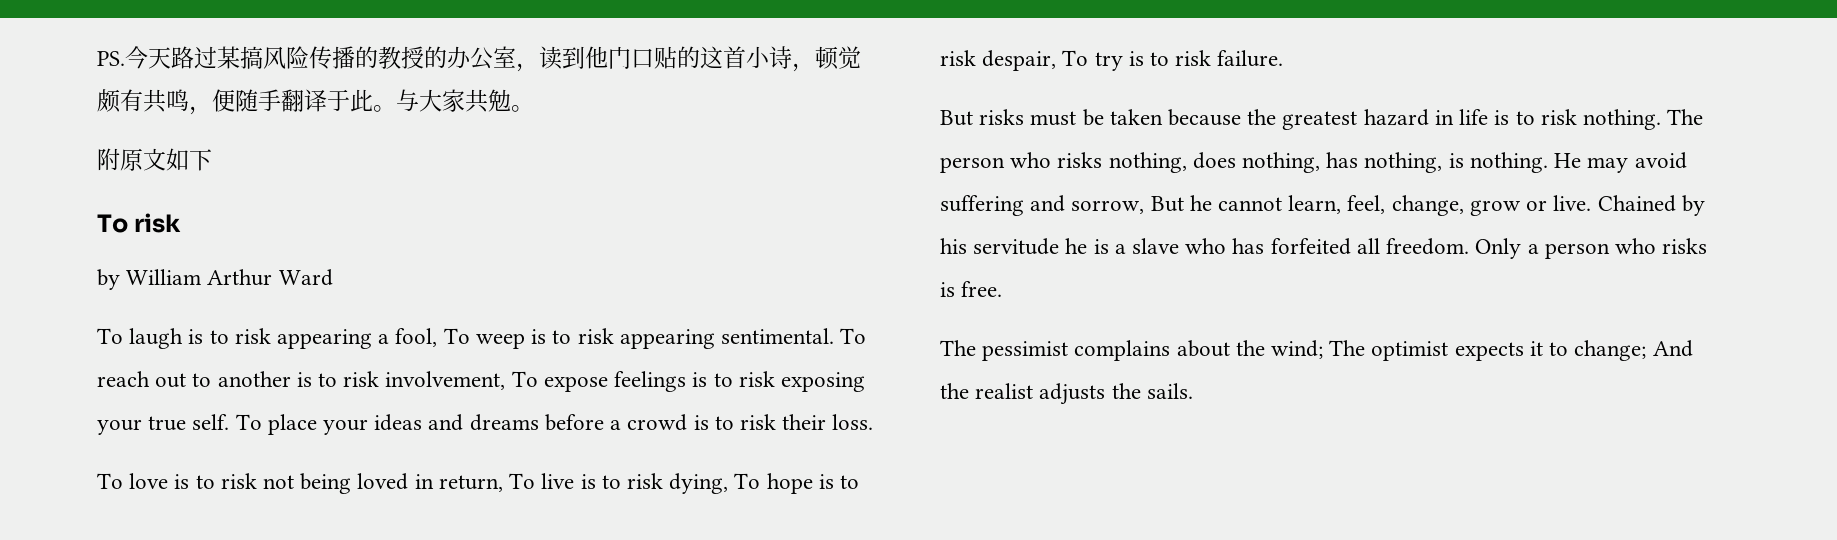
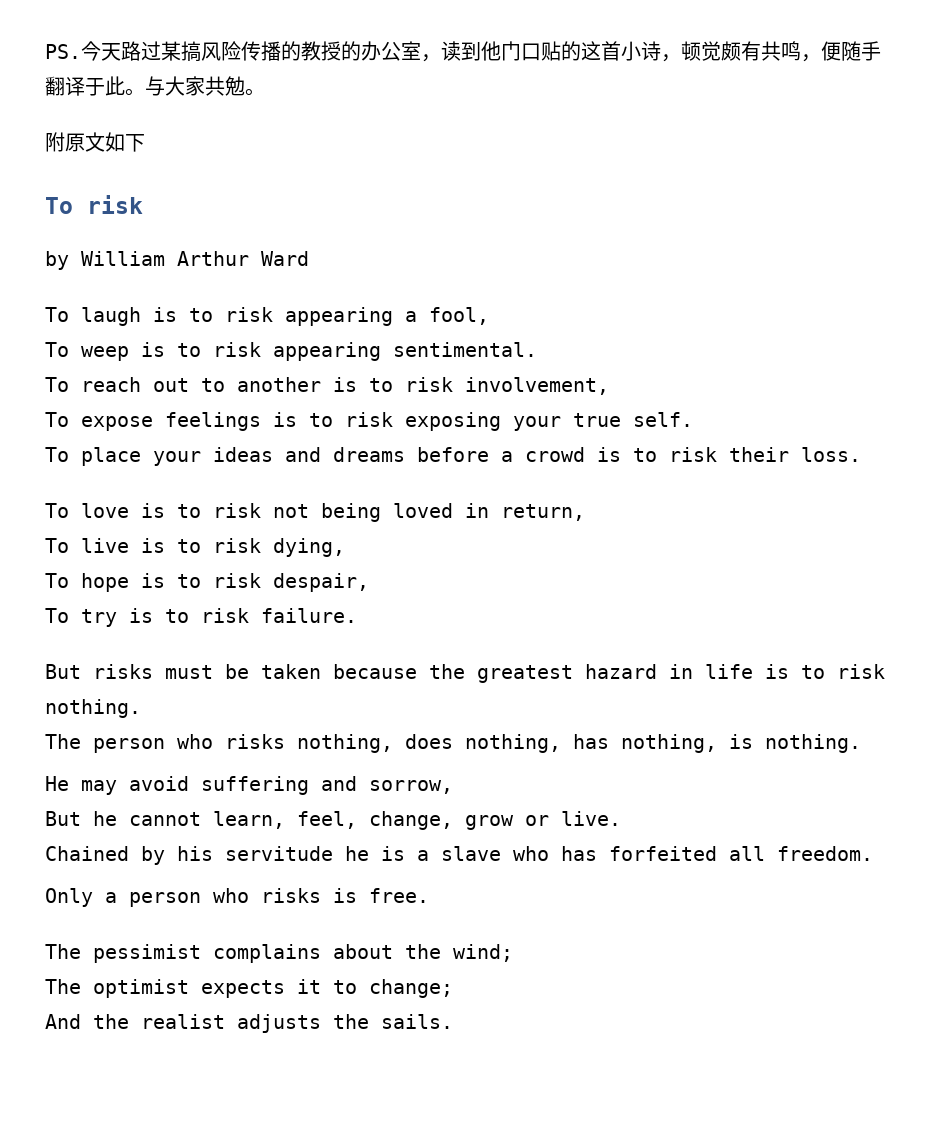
(438, 337) none -> (489, 316) //
(834, 336) none -> (537, 349) //
(506, 380) none -> (609, 386) //
(230, 422) none -> (693, 419) //
(503, 483) none -> (585, 512) //
(729, 483) none -> (345, 547) //
(1057, 60) none -> (369, 582) //
(1661, 119) none -> (141, 708) //
(1548, 162) none -> (861, 743) //
(1145, 207) none -> (453, 787) //
(1592, 203) none -> (621, 818) //
(1470, 246) none -> (873, 853) //
(1324, 349) none -> (513, 953) //
(1647, 350) none -> (453, 988) //

